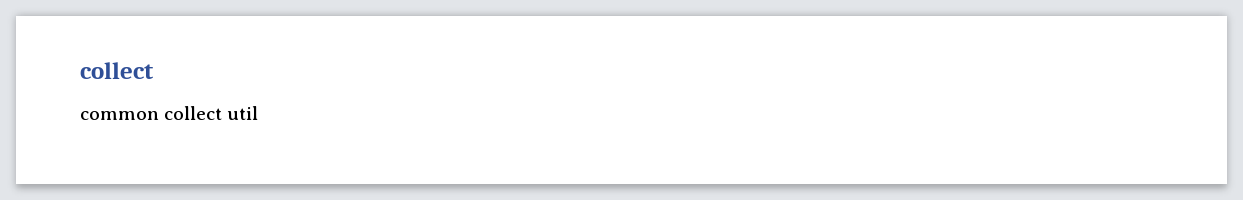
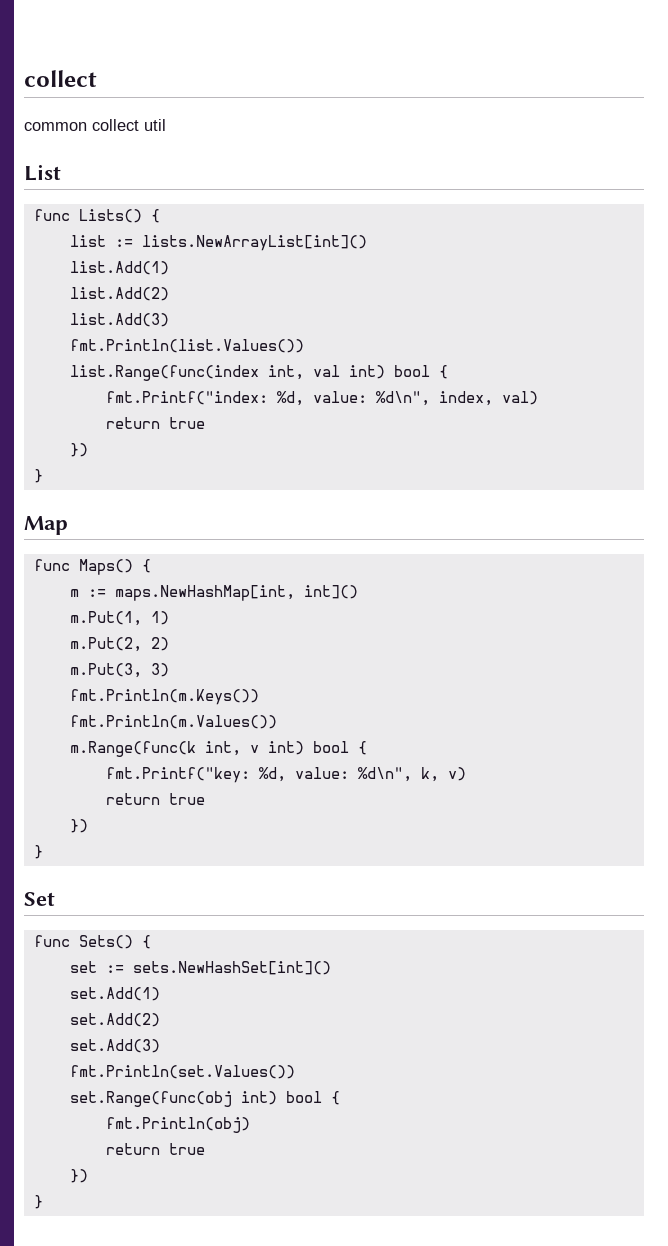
(259, 113) none -> [24,164,61,181] [33,209,160,223] [69,235,367,251] [69,261,169,275] [69,287,169,301] [69,313,169,327] [69,339,304,353] [69,365,448,381] [105,391,538,406] [105,417,205,429] [69,443,88,457] [33,469,43,483] [24,516,68,535] [33,559,151,575] [69,585,358,601] [69,611,169,626] [69,637,169,652] [69,663,169,678] [69,689,259,705] [69,715,277,729] [69,741,367,757] [105,767,466,783] [105,793,205,805] [69,819,88,833] [33,845,43,859] [24,892,55,906] [33,935,151,949] [69,961,331,975] [69,987,160,1001] [69,1013,160,1027] [69,1039,160,1053] [69,1065,295,1079] [69,1091,340,1107] [105,1117,250,1133] [105,1143,205,1155] [69,1169,88,1183] [33,1195,43,1209] // List // func Lists() { // list := lists.NewArrayList[int]() // list.Add(1) // list.Add(2) // list.Add(3) // fmt.Println(list.Values()) // list.Range(func(index int, val int) bool { // fmt.Printf("index: %d, value: %d\n", index, val) // return true // }) // } // Map // func Maps() { // m := maps.NewHashMap[int, int]() // m.Put(1, 1) // m.Put(2, 2) // m.Put(3, 3) // fmt.Println(m.Keys()) // fmt.Println(m.Values()) // m.Range(func(k int, v int) bool { // fmt.Printf("key: %d, value: %d\n", k, v) // return true // }) // } // Set // func Sets() { // set := sets.NewHashSet[int]() // set.Add(1) // set.Add(2) // set.Add(3) // fmt.Println(set.Values()) // set.Range(func(obj int) bool { // fmt.Println(obj) // return true // }) // }

